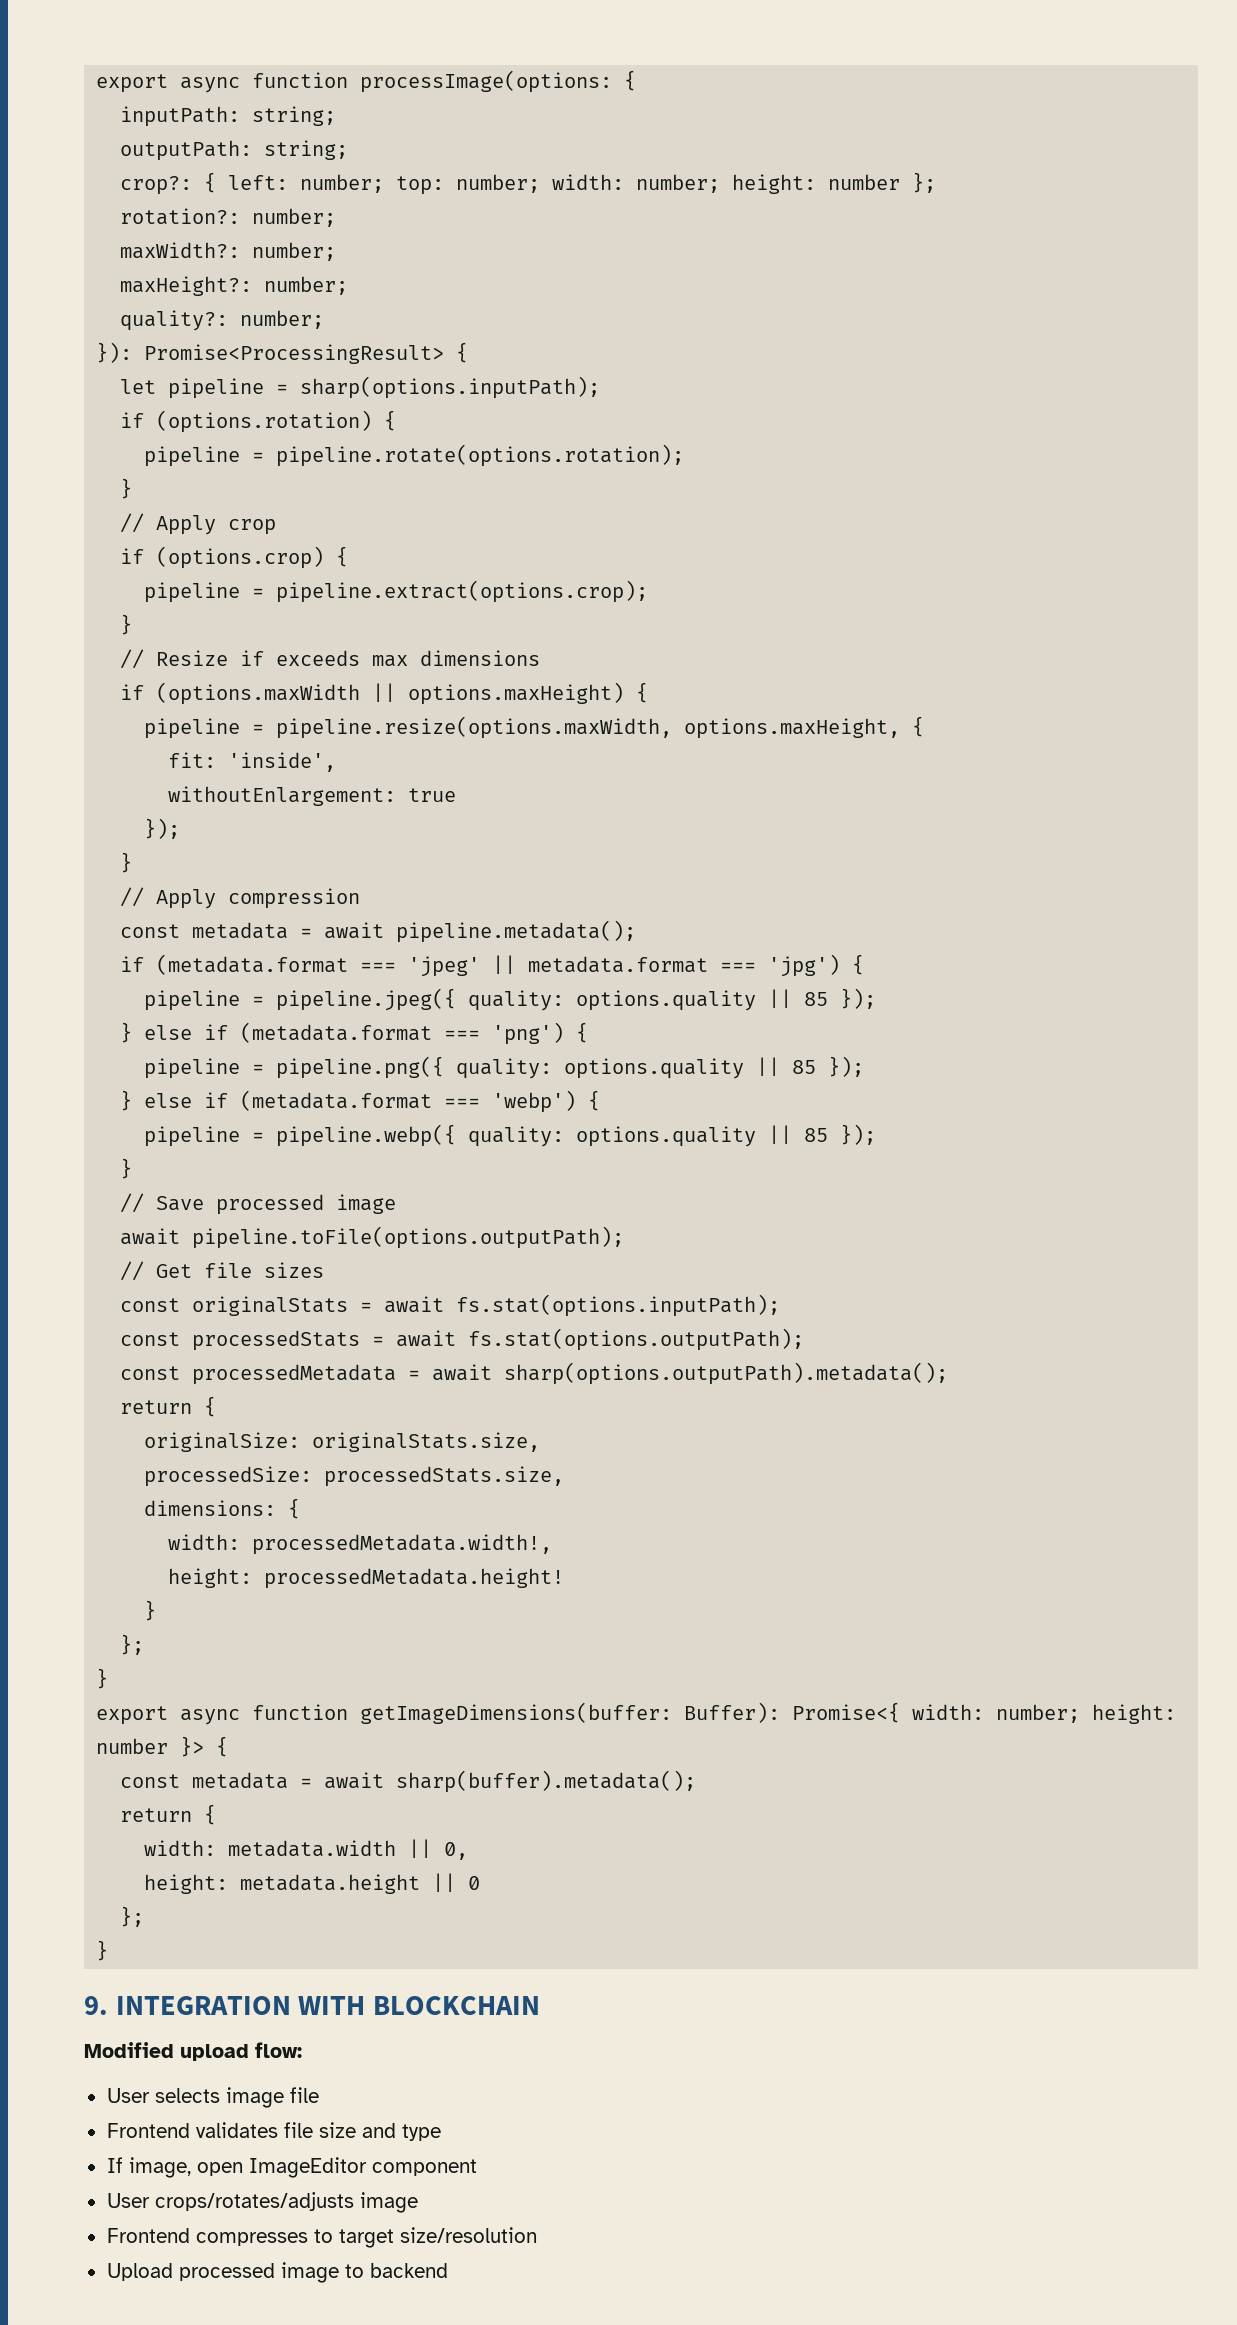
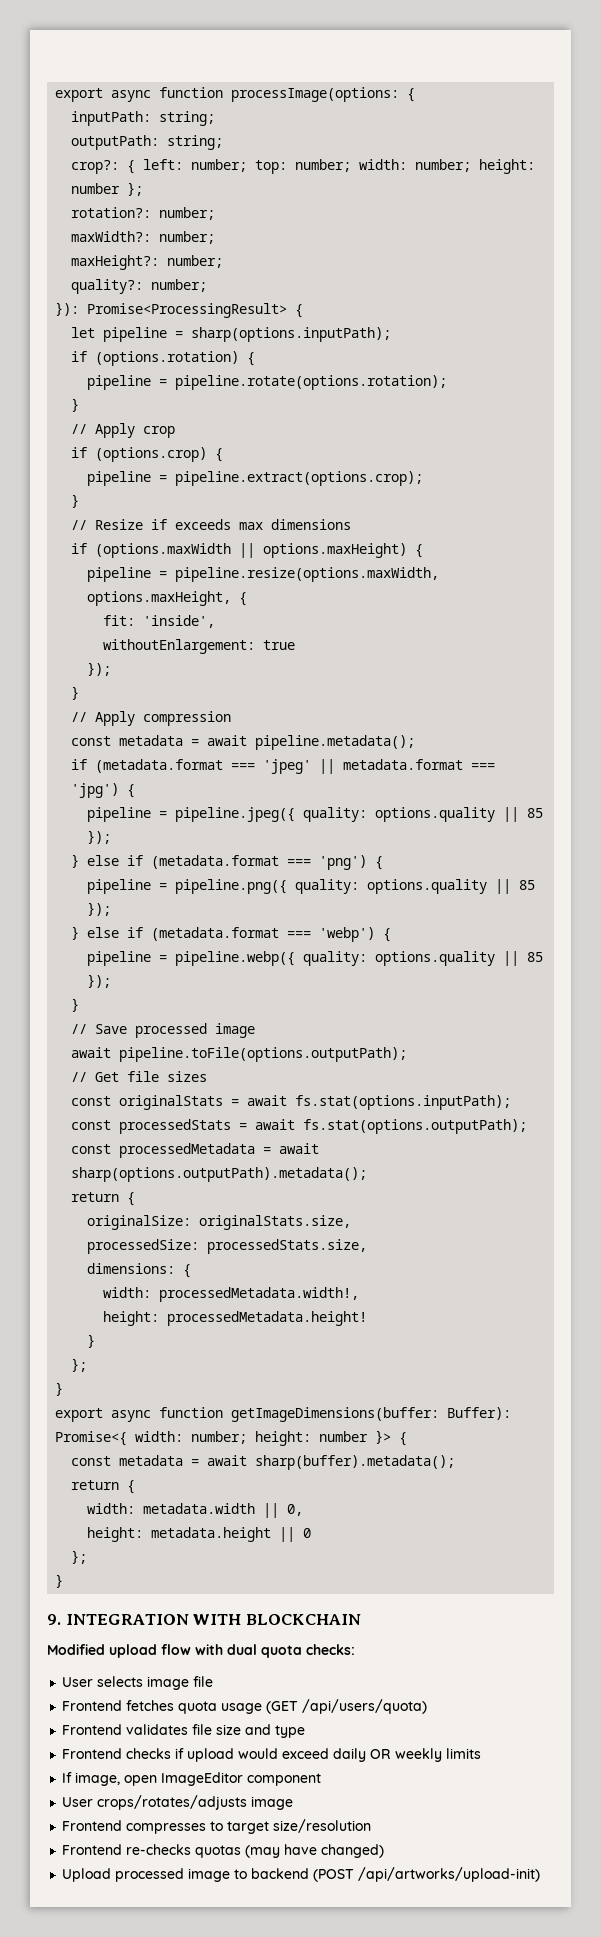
[255,2042,302,2058] flow: -> [161,1644,355,1658] flow with dual quota checks:
(319, 2095) none -> [62,1699,428,1714] // Frontend fetches quota usage (GET /api/users/quota)
(441, 2132) none -> [62,1748,482,1762] // Frontend checks if upload would exceed daily OR weekly limits
(537, 2235) none -> [62,1844,385,1858] // Frontend re-checks quotas (may have changed)
(448, 2270) none -> [313,1867,541,1882] (POST /api/artworks/upload-init)

